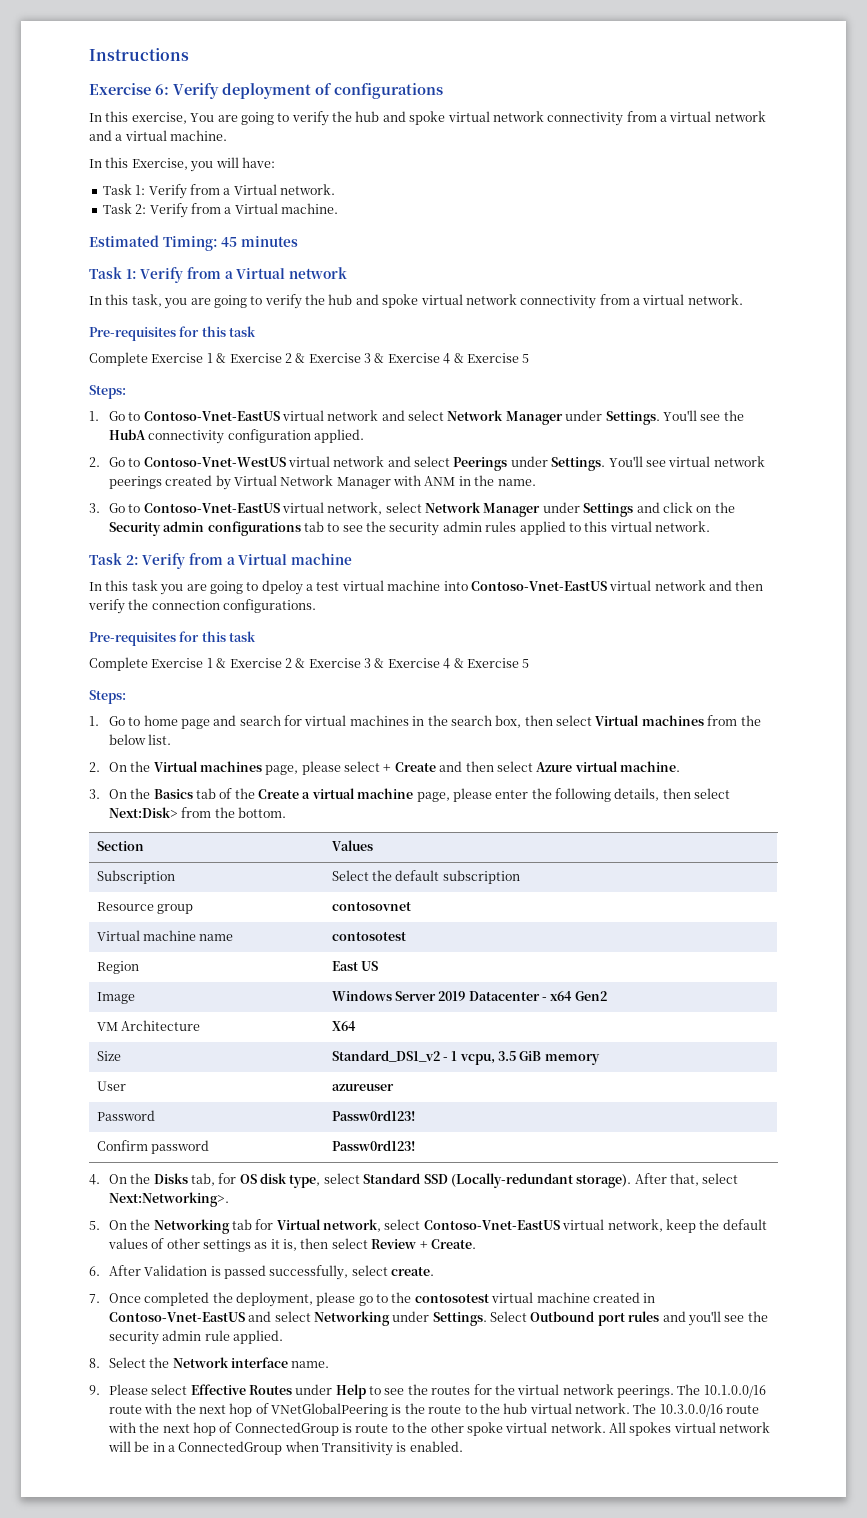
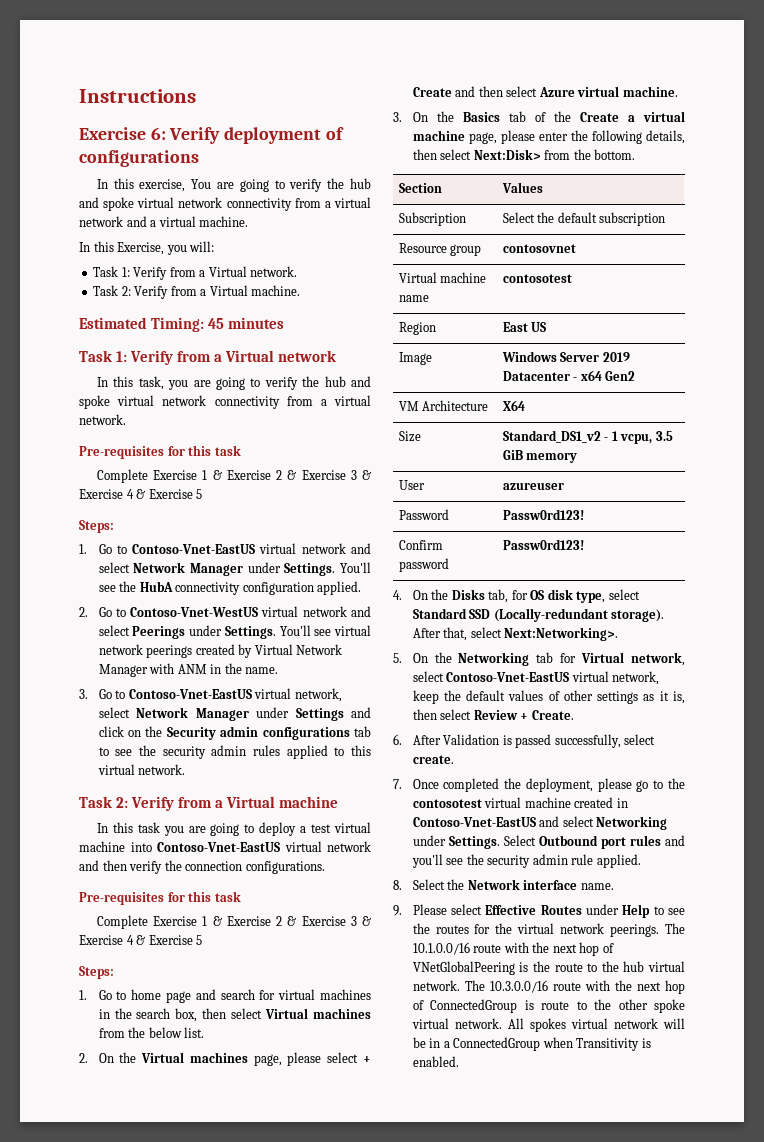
[215,157,275,168] will have: -> [189,241,215,252] will:
[261,580,303,595] dpeloy -> [259,822,297,836] deploy

